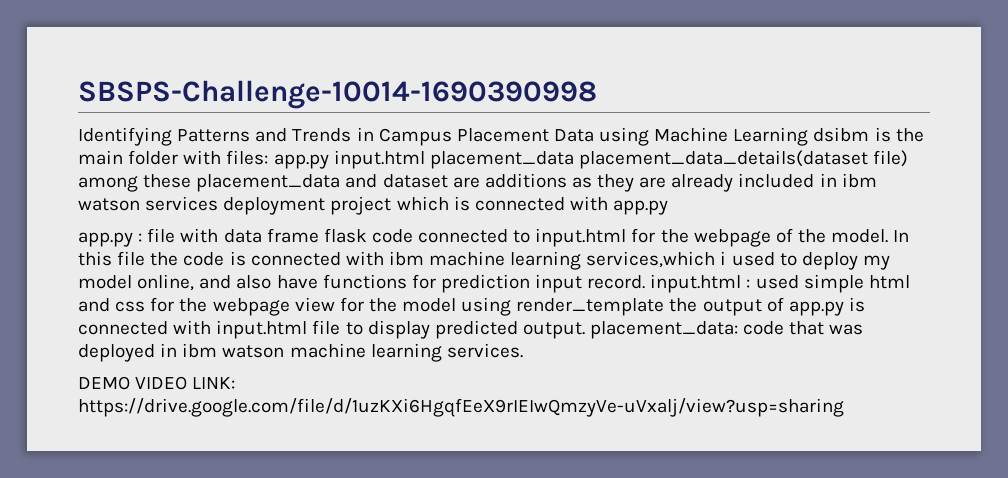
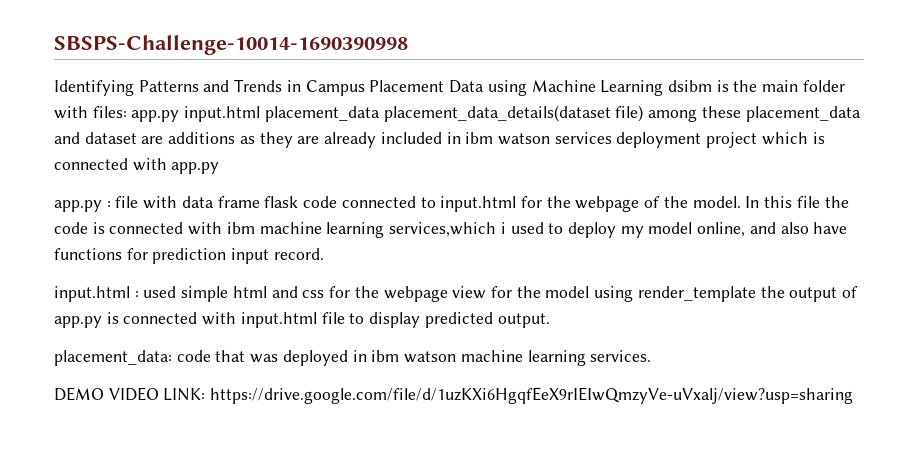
(646, 282) none -> (324, 254) //
(585, 330) none -> (550, 320) //

